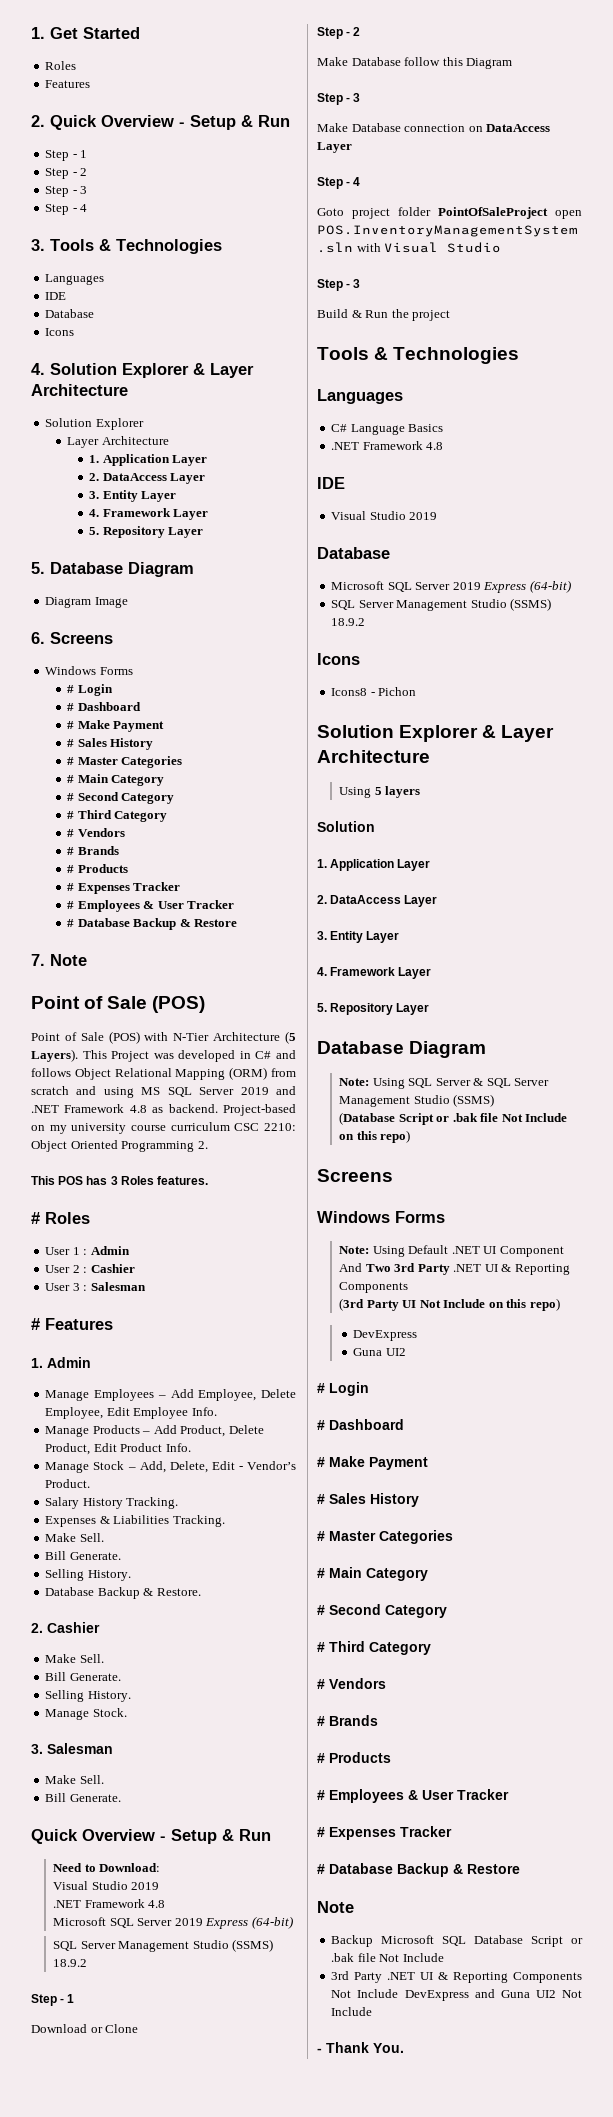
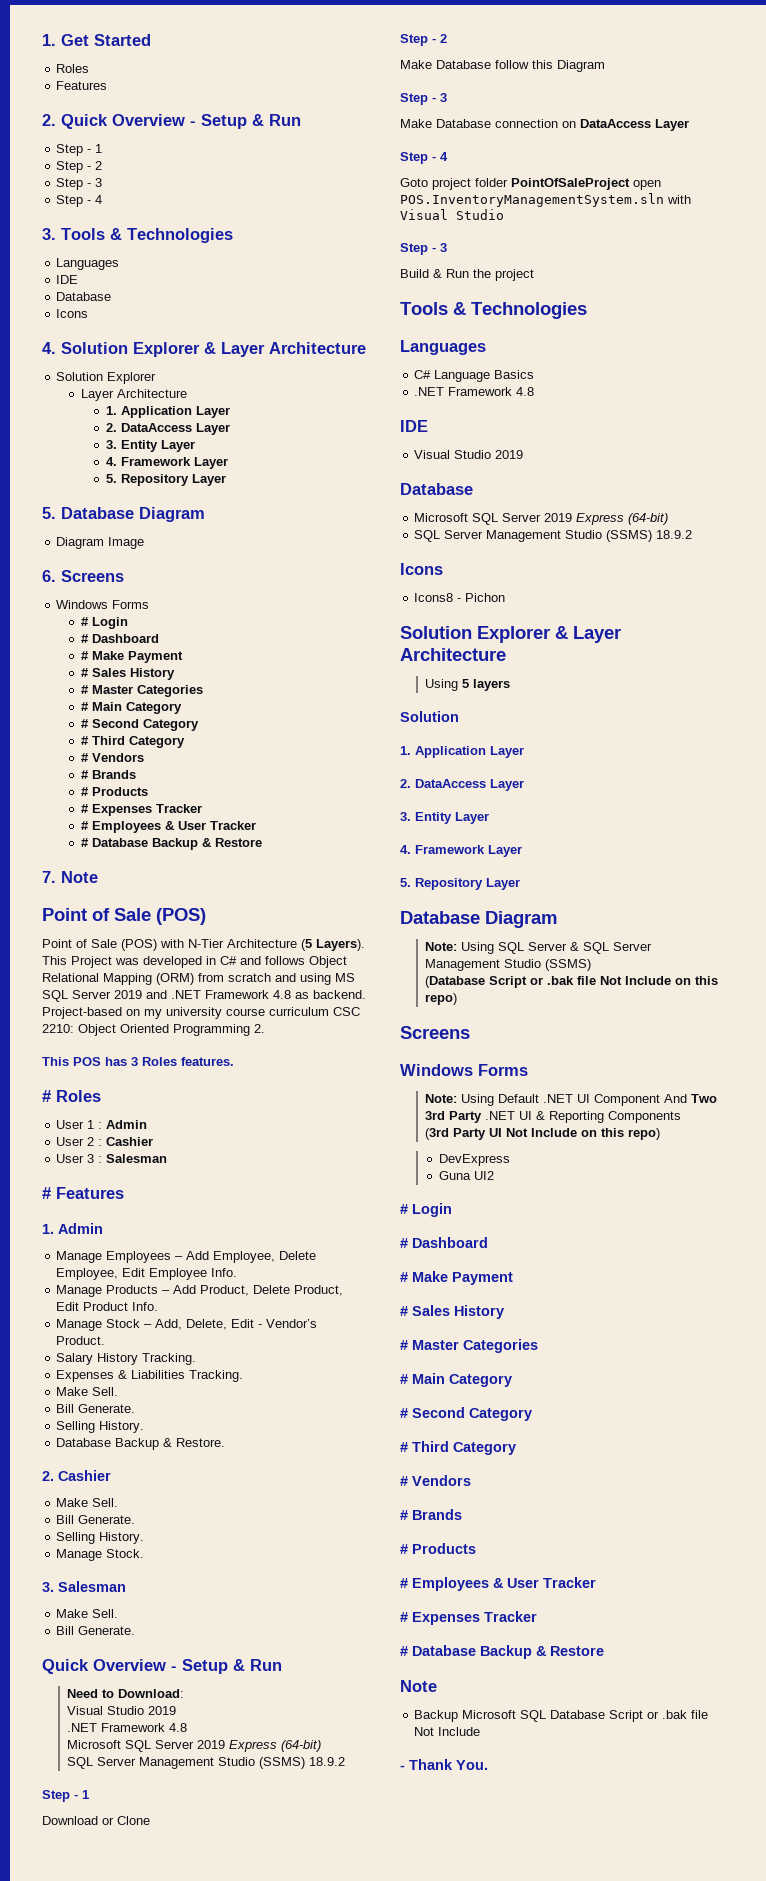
[331,1971,582,1983] [331,1989,582,2001] [331,2007,373,2016] // 3rd Party .NET UI & Reporting Components Not Include DevExpress and Guna UI2 Not Include -> (481, 1731) none

